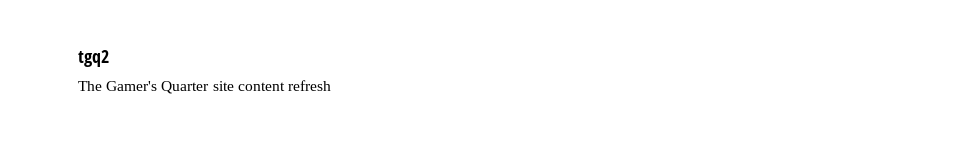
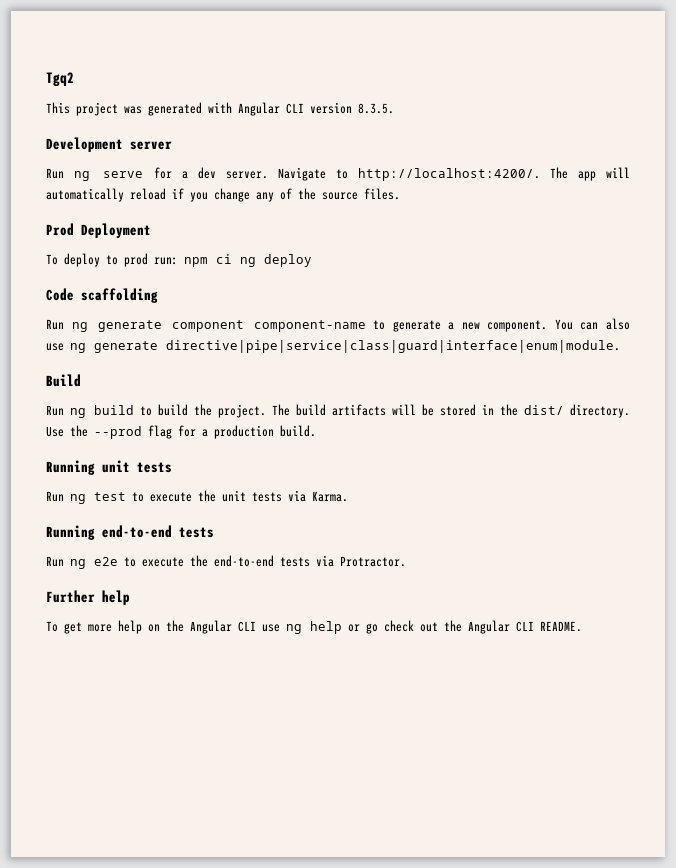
[78,50,109,67] [78,80,331,94] tgq2 // The Gamer's Quarter site content refresh -> [46,72,74,87] [46,102,394,116] [46,137,172,152] [46,167,630,181] [46,188,400,202] [46,223,151,238] [46,253,312,267] [46,288,158,303] [46,318,630,332] [46,340,620,353] [46,374,81,387] [46,404,630,418] [46,425,316,439] [46,460,172,475] [46,490,348,504] [46,525,214,540] [46,555,406,569] [46,590,130,605] [46,620,582,634] Tgq2 // This project was generated with Angular CLI version 8.3.5. // Development server // Run ng serve for a dev server. Navigate to http://localhost:4200/. The app will automatically reload if you change any of the source files. // Prod Deployment // To deploy to prod run: npm ci ng deploy // Code scaffolding // Run ng generate component component-name to generate a new component. You can also use ng generate directive|pipe|service|class|guard|interface|enum|module. // Build // Run ng build to build the project. The build artifacts will be stored in the dist/ directory. Use the --prod flag for a production build. // Running unit tests // Run ng test to execute the unit tests via Karma. // Running end-to-end tests // Run ng e2e to execute the end-to-end tests via Protractor. // Further help // To get more help on the Angular CLI use ng help or go check out the Angular CLI README.

